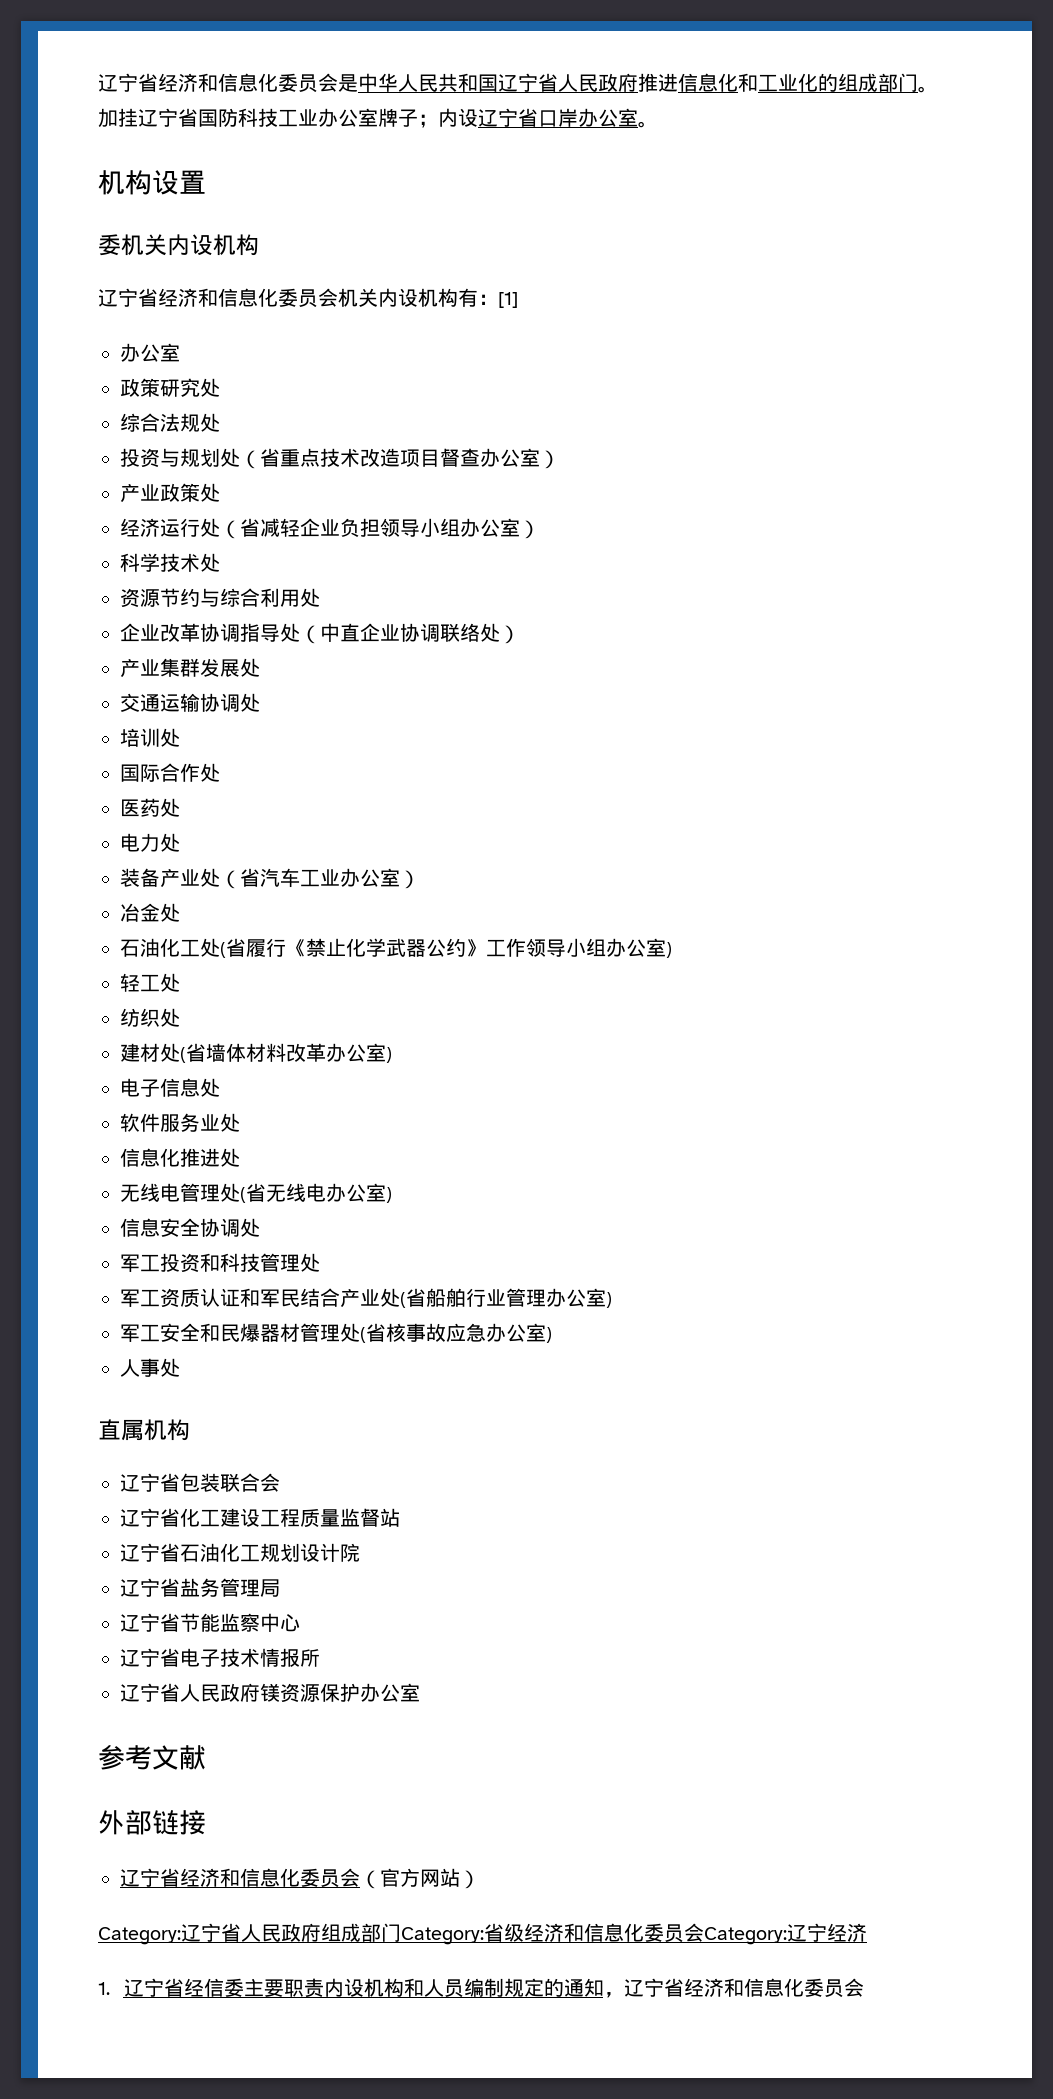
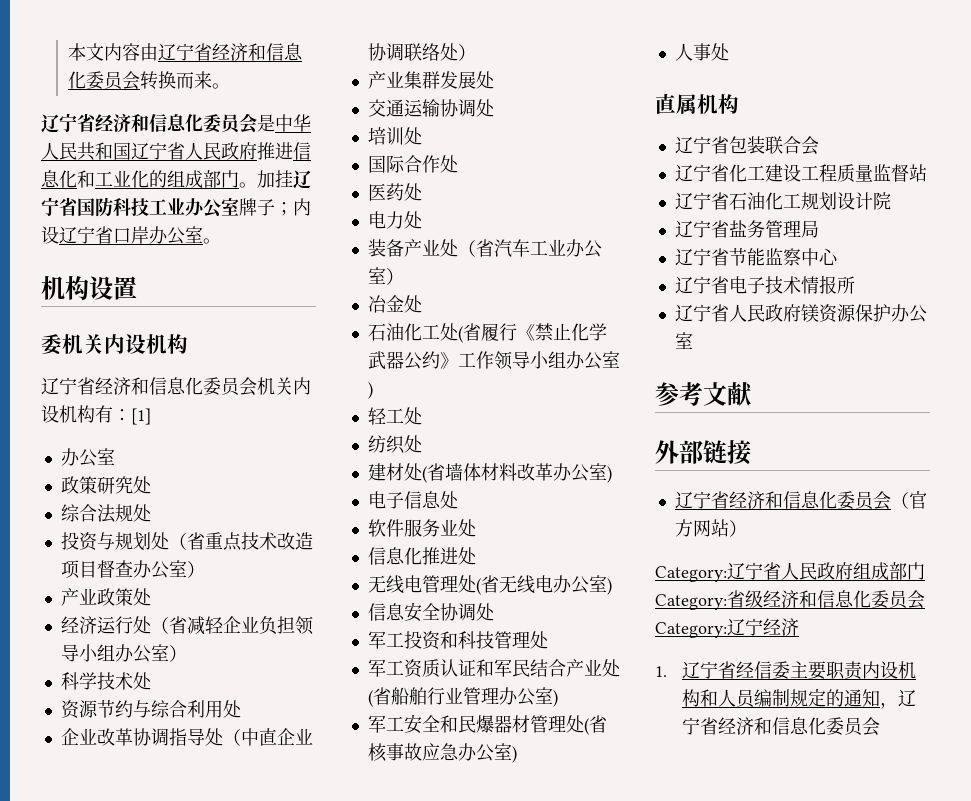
(98, 83) none -> [68,43,304,61] [68,71,231,90] 本文内容由辽宁省经济和信息化委员会转换而来。 //

